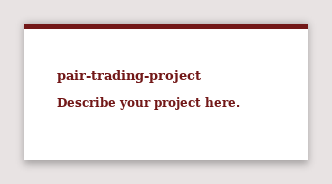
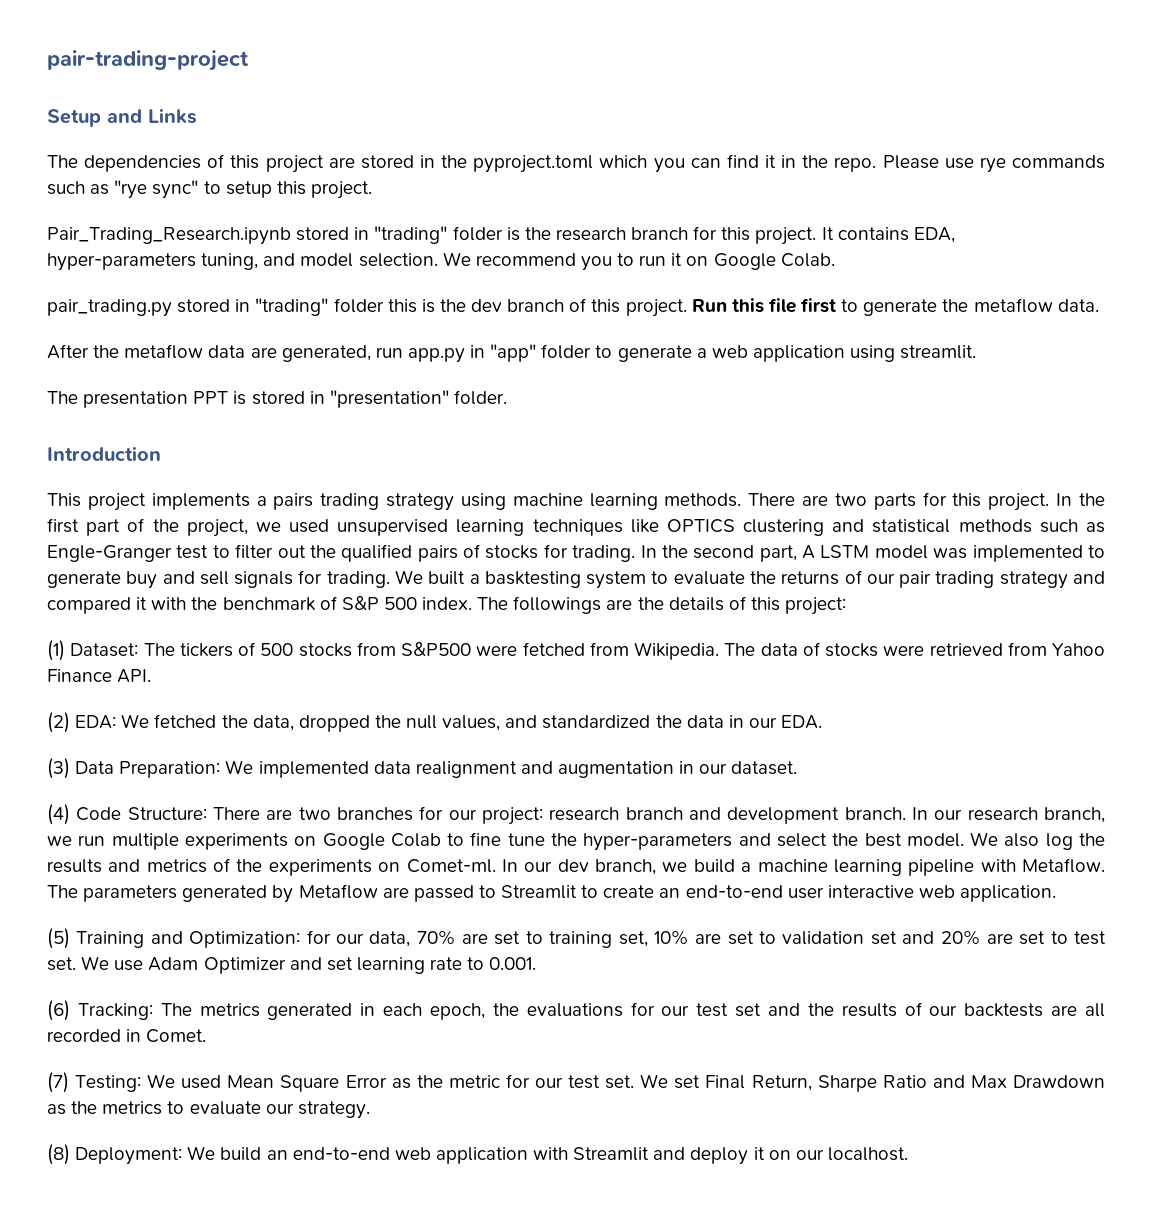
[57,97,240,110] Describe your project here. -> [47,108,197,127] [47,154,1105,173] [47,180,372,199] [47,226,955,245] [47,252,835,271] [47,298,1099,317] [47,344,977,363] [47,390,507,408] [47,446,161,461] [47,492,1106,511] [47,518,1105,537] [47,544,1106,562] [47,570,1106,589] [47,596,847,615] [47,640,1105,661] [47,669,152,683] [47,712,823,733] [47,758,798,779] [47,804,1106,825] [47,832,1105,851] [47,858,1105,876] [47,884,1057,903] [47,928,1106,949] [47,956,537,974] [47,1000,1106,1021] [47,1029,207,1043] [47,1072,1106,1093] [47,1101,370,1119] [47,1144,908,1165] Setup and Links // The dependencies of this project are stored in the pyproject.toml which you can find it in the repo. Please use rye commands such as "rye sync" to setup this project. // Pair_Trading_Research.ipynb stored in "trading" folder is the research branch for this project. It contains EDA, hyper-parameters tuning, and model selection. We recommend you to run it on Google Colab. // pair_trading.py stored in "trading" folder this is the dev branch of this project. Run this file first to generate the metaflow data. // After the metaflow data are generated, run app.py in "app" folder to generate a web application using streamlit. // The presentation PPT is stored in "presentation" folder. // Introduction // This project implements a pairs trading strategy using machine learning methods. There are two parts for this project. In the first part of the project, we used unsupervised learning techniques like OPTICS clustering and statistical methods such as Engle-Granger test to filter out the qualified pairs of stocks for trading. In the second part, A LSTM model was implemented to generate buy and sell signals for trading. We built a basktesting system to evaluate the returns of our pair trading strategy and compared it with the benchmark of S&P 500 index. The followings are the details of this project: // (1) Dataset: The tickers of 500 stocks from S&P500 were fetched from Wikipedia. The data of stocks were retrieved from Yahoo Finance API. // (2) EDA: We fetched the data, dropped the null values, and standardized the data in our EDA. // (3) Data Preparation: We implemented data realignment and augmentation in our dataset. // (4) Code Structure: There are two branches for our project: research branch and development branch. In our research branch, we run multiple experiments on Google Colab to fine tune the hyper-parameters and select the best model. We also log the results and metrics of the experiments on Comet-ml. In our dev branch, we build a machine learning pipeline with Metaflow. The parameters generated by Metaflow are passed to Streamlit to create an end-to-end user interactive web application. // (5) Training and Optimization: for our data, 70% are set to training set, 10% are set to validation set and 20% are set to test set. We use Adam Optimizer and set learning rate to 0.001. // (6) Tracking: The metrics generated in each epoch, the evaluations for our test set and the results of our backtests are all recorded in Comet. // (7) Testing: We used Mean Square Error as the metric for our test set. We set Final Return, Sharpe Ratio and Max Drawdown as the metrics to evaluate our strategy. // (8) Deployment: We build an end-to-end web application with Streamlit and deploy it on our localhost.

